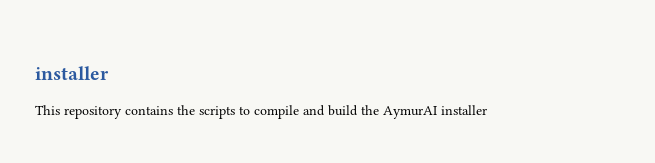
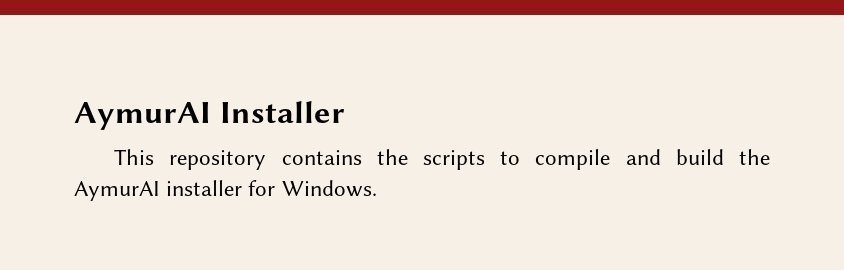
[35,66,109,80] installer -> [74,101,345,130] AymurAI Installer
(487, 110) none -> [248,180,377,197] for Windows.

